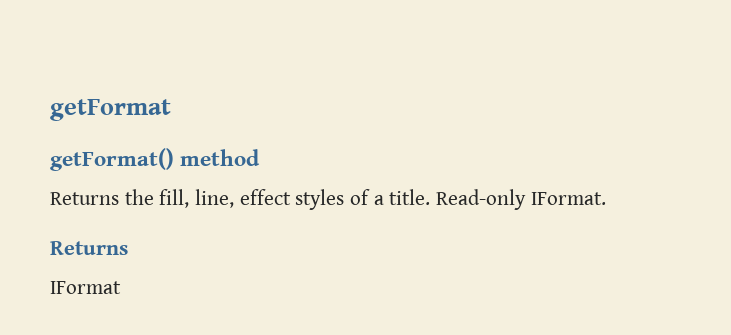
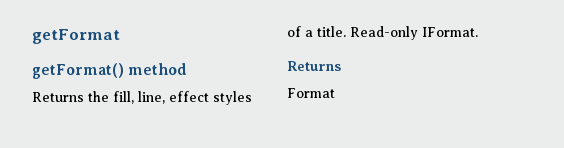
[50,281,121,294] IFormat -> [287,88,335,98] Format

